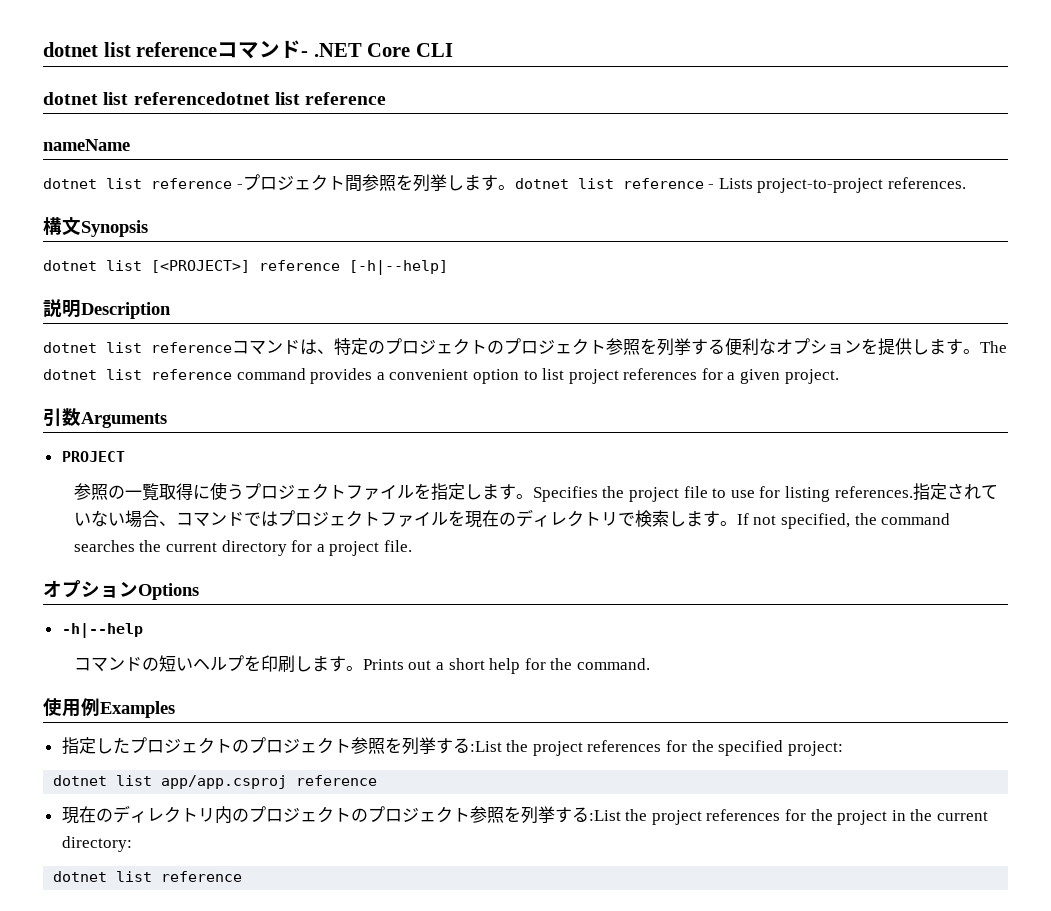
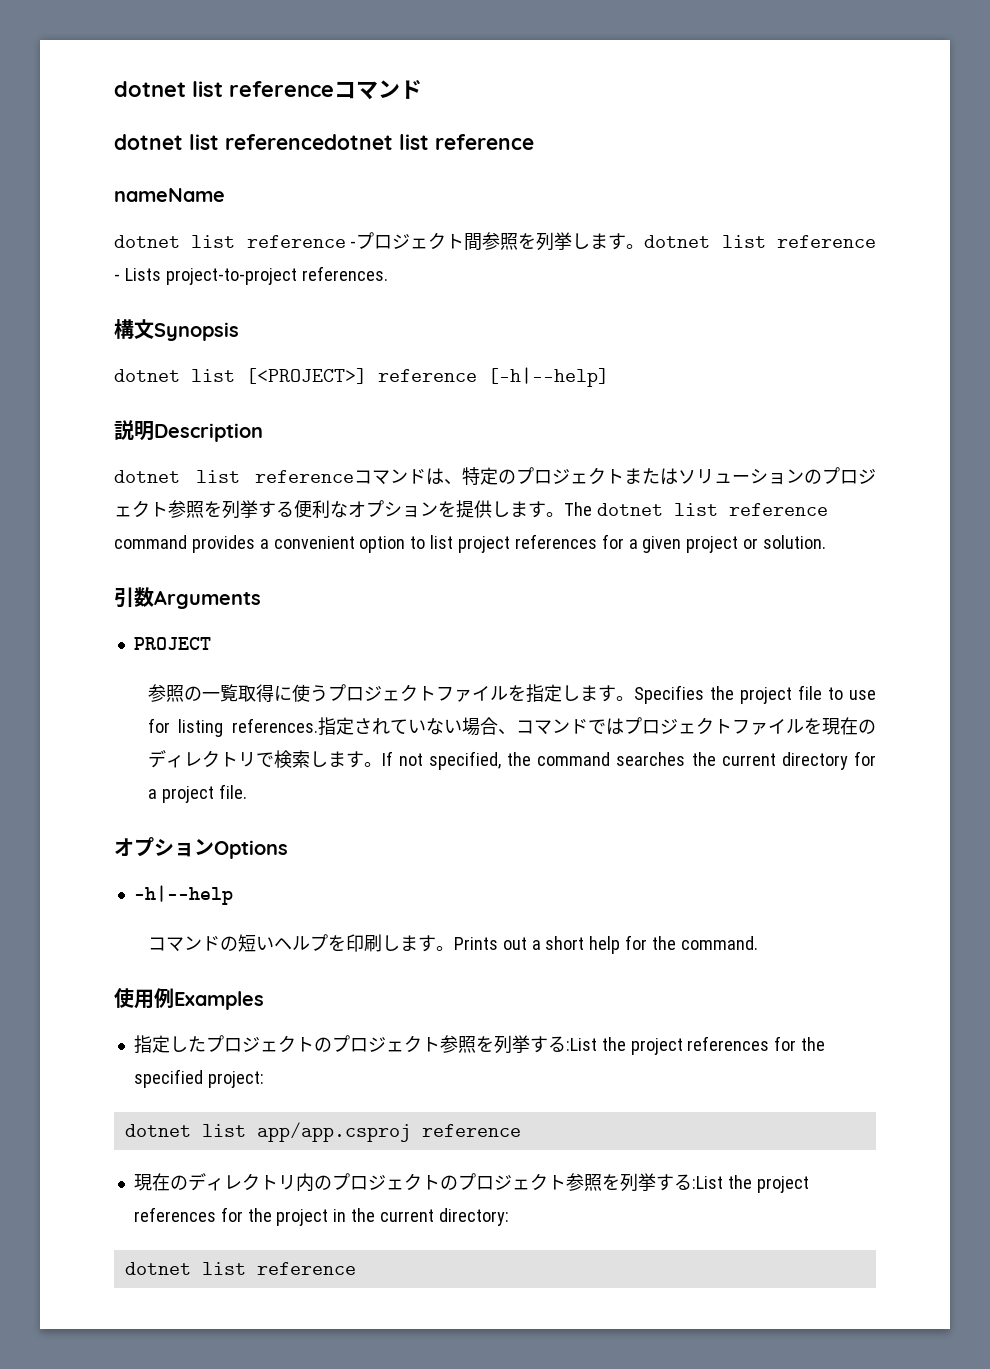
[43,40,453,59] dotnet list referenceコマンド- .NET Core CLI -> [114,80,422,100] dotnet list referenceコマンド
(487, 347) none -> [624,468,804,485] またはソリューション
[784,369,839,384] project. -> [686,535,827,553] project or solution.

